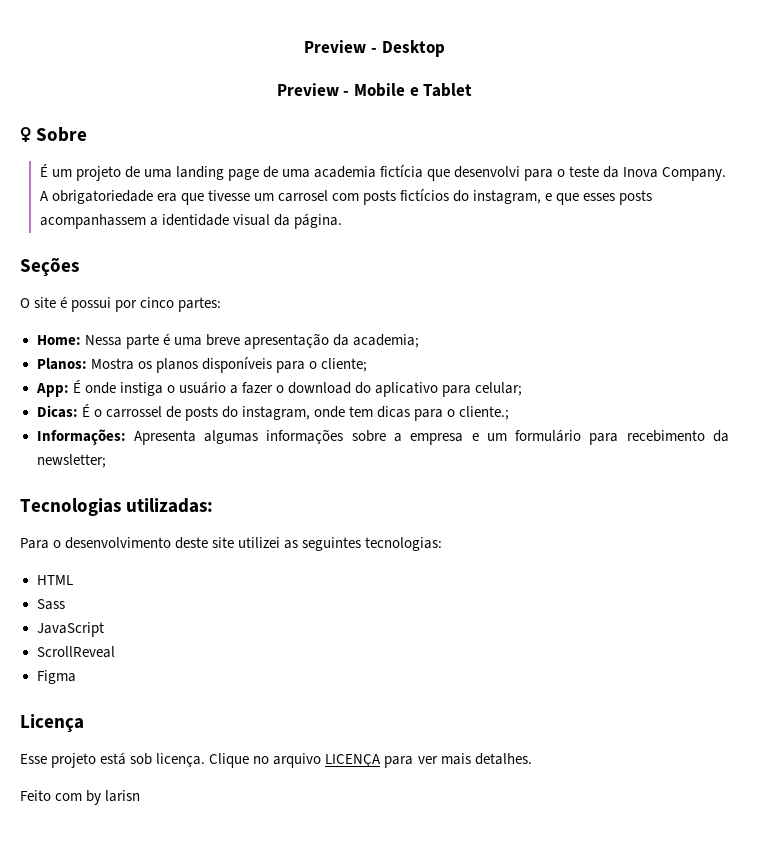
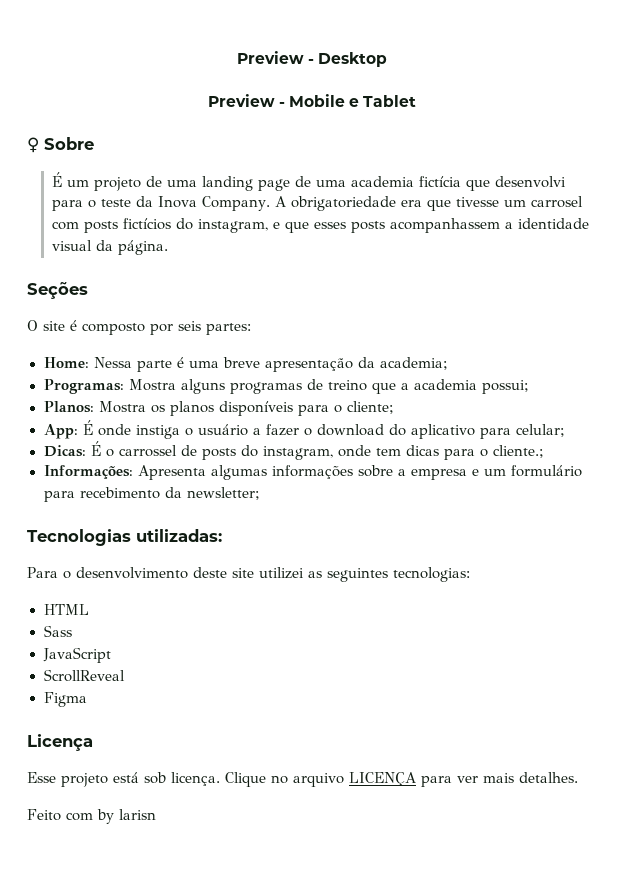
[71,297,175,312] possui por cinco -> [82,321,201,335] composto por seis
(419, 341) none -> [43,379,529,394] // Programas: Mostra alguns programas de treino que a academia possui;

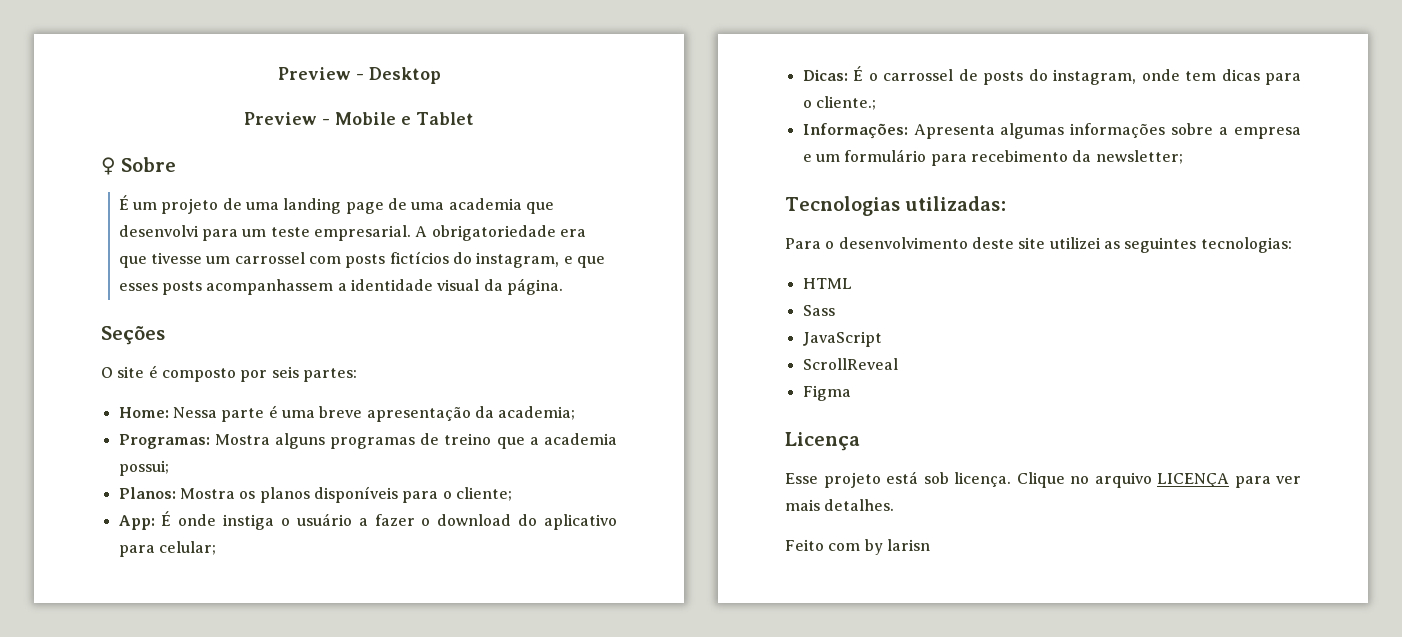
[418,176,461,187] fictícia -> (522, 204) none
[87,196,270,211] o teste da Inova Company. -> [242,225,412,241] um teste empresarial.
[530,196,583,208] carrosel -> [234,252,305,264] carrossel

